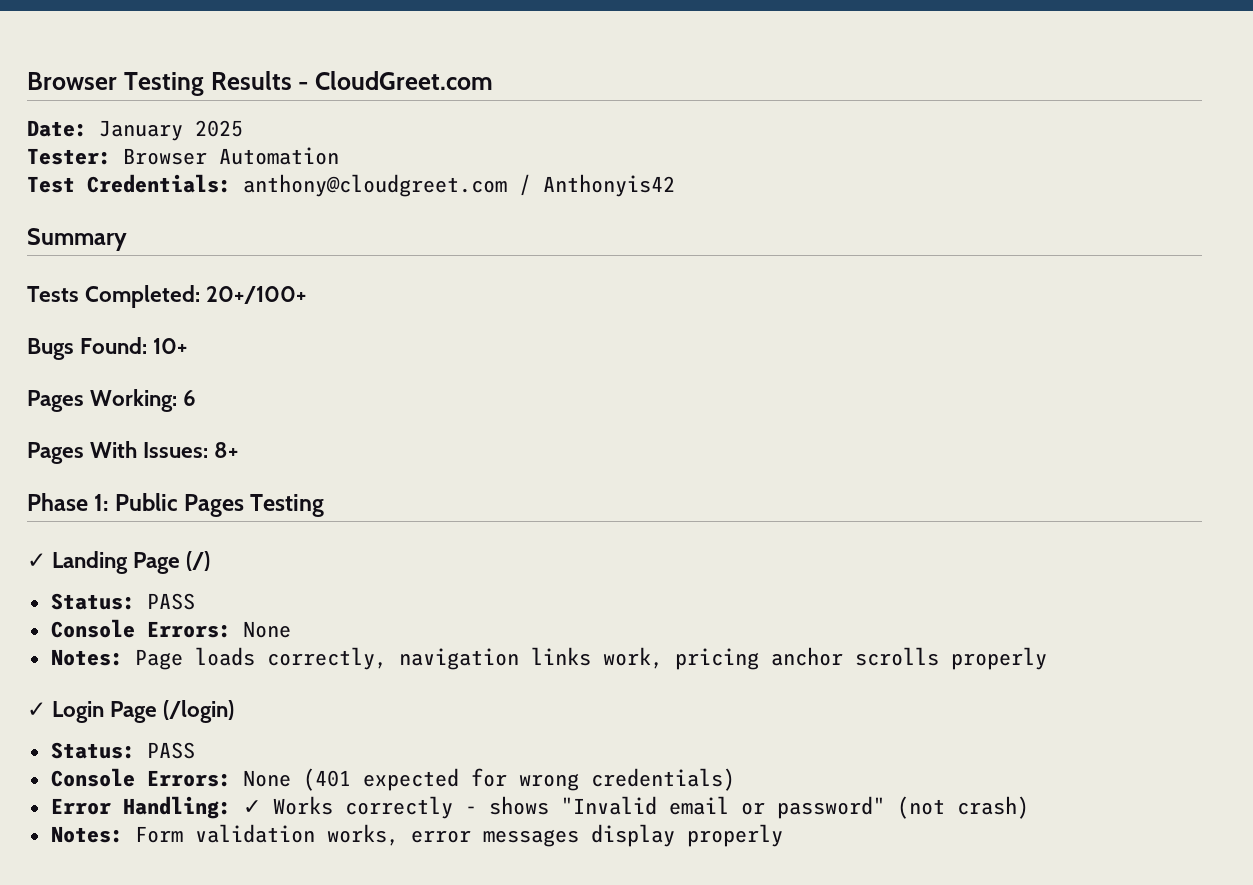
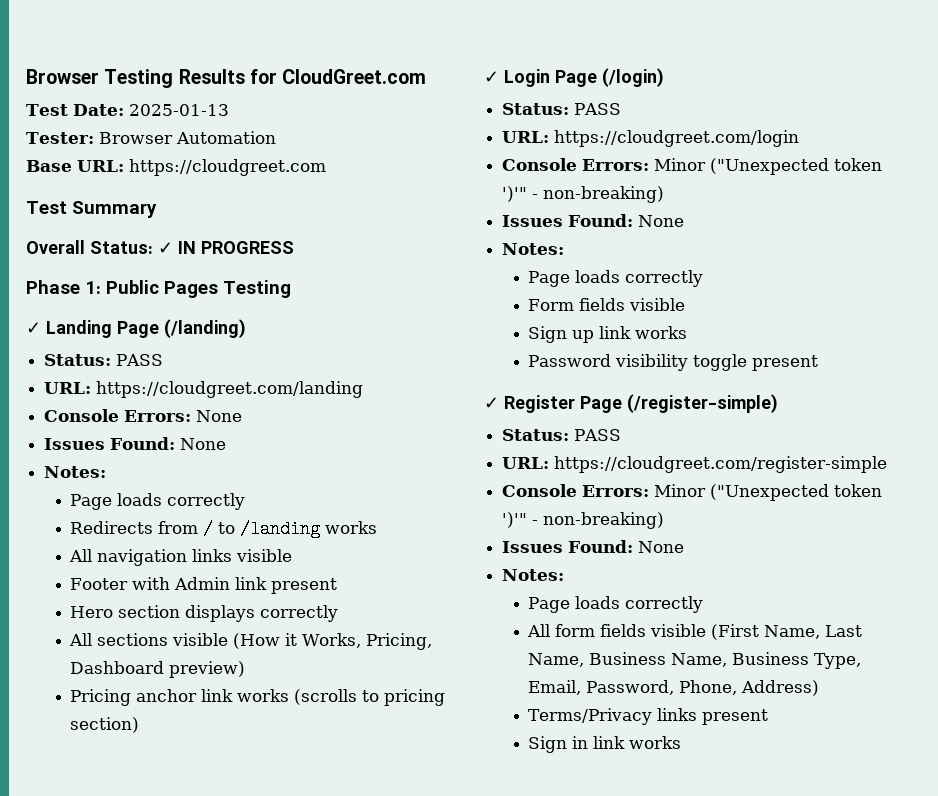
[298,82,309,90] - -> [249,69,277,84] for
[27,120,243,141] Date: January 2025 -> [26,104,229,116] Test Date: 2025-01-13
[27,174,675,197] [27,228,127,251] [27,285,307,308] [27,337,188,360] [27,389,197,412] [27,441,239,464] Test Credentials: anthony@cloudgreet.com / Anthonyis42 // Summary // Tests Completed: 20+/100+ // Bugs Found: 10+ // Pages Working: 6 // Pages With Issues: 8+ -> [26,159,326,176] [26,201,157,218] [26,240,294,254] Base URL: https://cloudgreet.com // Test Summary // Overall Status: ✓ IN PROGRESS
[186,551,211,571] [50,593,195,610] [50,619,291,638] [50,647,1047,670] (/) // Status: PASS // Console Errors: None // Notes: Page loads correctly, navigation links work, pricing anchor scrolls properly -> [164,319,246,338] [44,354,164,366] [44,381,364,398] [44,409,243,422] [44,437,227,450] [44,466,107,478] [70,493,246,510] [70,520,378,538] [69,549,293,566] [70,577,338,594] [70,605,339,622] [69,633,433,650] [70,661,246,678] [70,689,446,706] [70,717,140,733] (/landing) // Status: PASS // URL: https://cloudgreet.com/landing // Console Errors: None // Issues Found: None // Notes: // Page loads correctly // Redirects from / to /landing works // All navigation links visible // Footer with Admin link present // Hero section displays correctly // All sections visible (How it Works, Pricing, Dashboard preview) // Pricing anchor link works (scrolls to pricing section)
[50,768,735,791] [50,796,1029,819] [50,824,783,847] // Console Errors: None (401 expected for wrong credentials) // Error Handling: ✓ Works correctly - shows "Invalid email or password" (not crash) // Notes: Form validation works, error messages display properly -> [502,130,800,147] [502,158,883,175] [502,186,665,203] [502,214,685,227] [502,243,565,255] [528,270,704,287] [528,298,686,311] [528,326,688,343] [528,354,819,371] [484,394,778,413] [502,429,622,441] [502,456,888,473] [502,484,883,501] [502,512,665,529] [502,540,685,553] [502,569,565,581] [528,596,704,613] [527,624,863,640] [528,652,862,669] [528,680,820,696] [528,708,769,725] [528,736,682,753] // URL: https://cloudgreet.com/login // Console Errors: Minor ("Unexpected token ')'" - non-breaking) // Issues Found: None // Notes: // Page loads correctly // Form fields visible // Sign up link works // Password visibility toggle present // ✓ Register Page (/register-simple) // Status: PASS // URL: https://cloudgreet.com/register-simple // Console Errors: Minor ("Unexpected token ')'" - non-breaking) // Issues Found: None // Notes: // Page loads correctly // All form fields visible (First Name, Last Name, Business Name, Business Type, Email, Password, Phone, Address) // Terms/Privacy links present // Sign in link works

